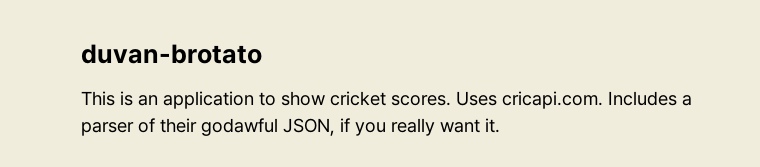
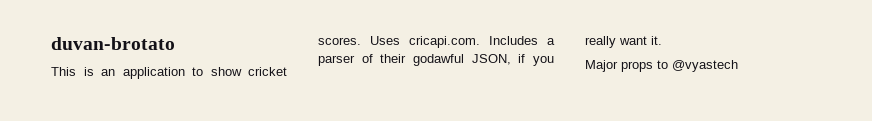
(500, 125) none -> [585,60,738,72] // Major props to @vyastech

